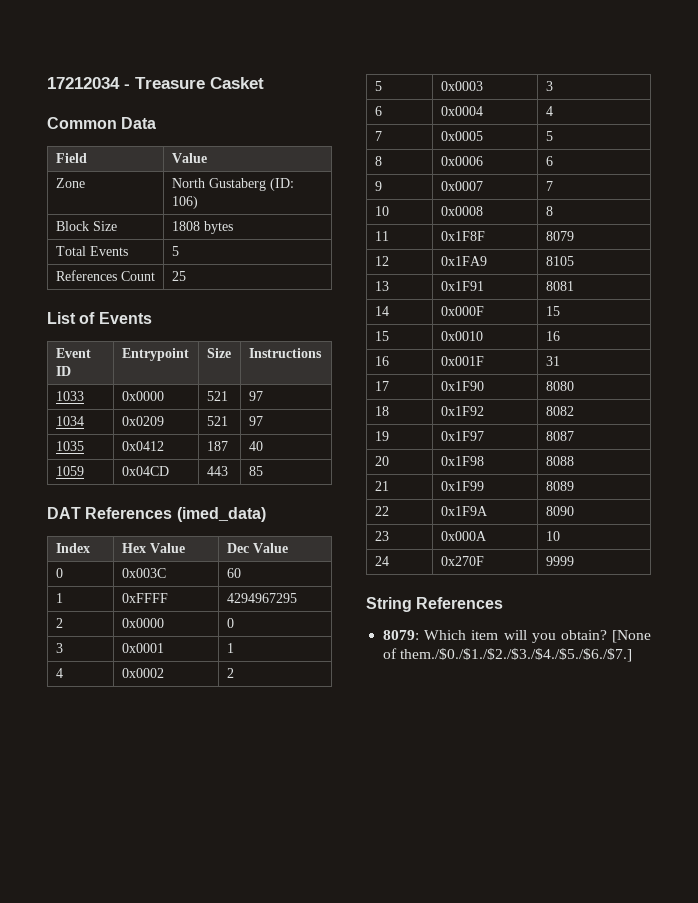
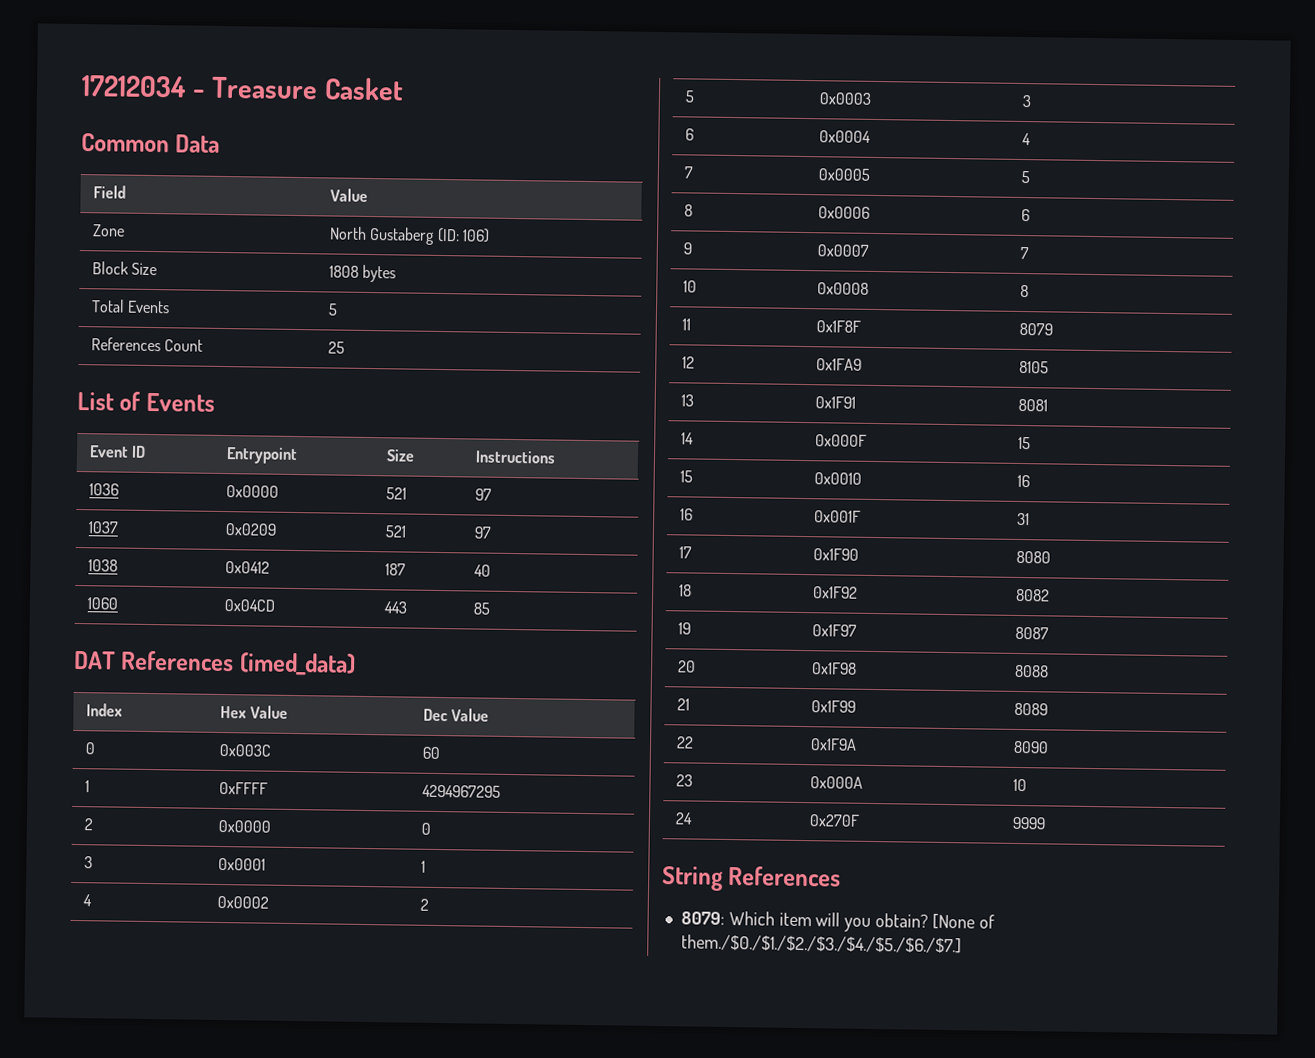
[55,391,84,401] 1033 -> [89,483,120,496] 1036
[55,416,84,426] 1034 -> [88,521,120,534] 1037
[55,441,84,451] 1035 -> [88,559,119,572] 1038
[55,466,84,476] 1059 -> [87,597,120,610] 1060

